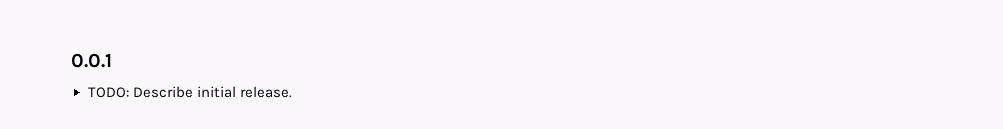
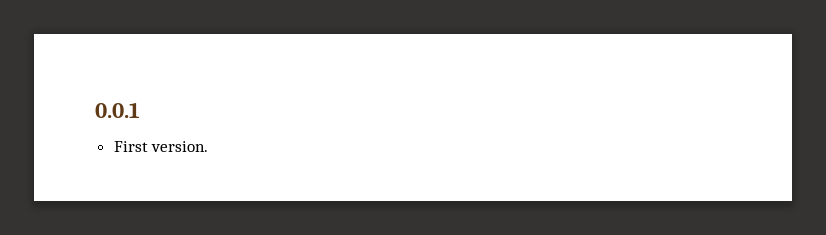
[87,86,292,98] TODO: Describe initial release. -> [113,141,209,152] First version.

